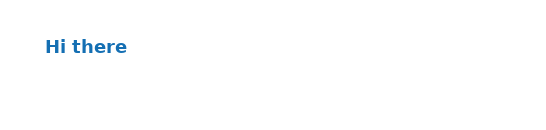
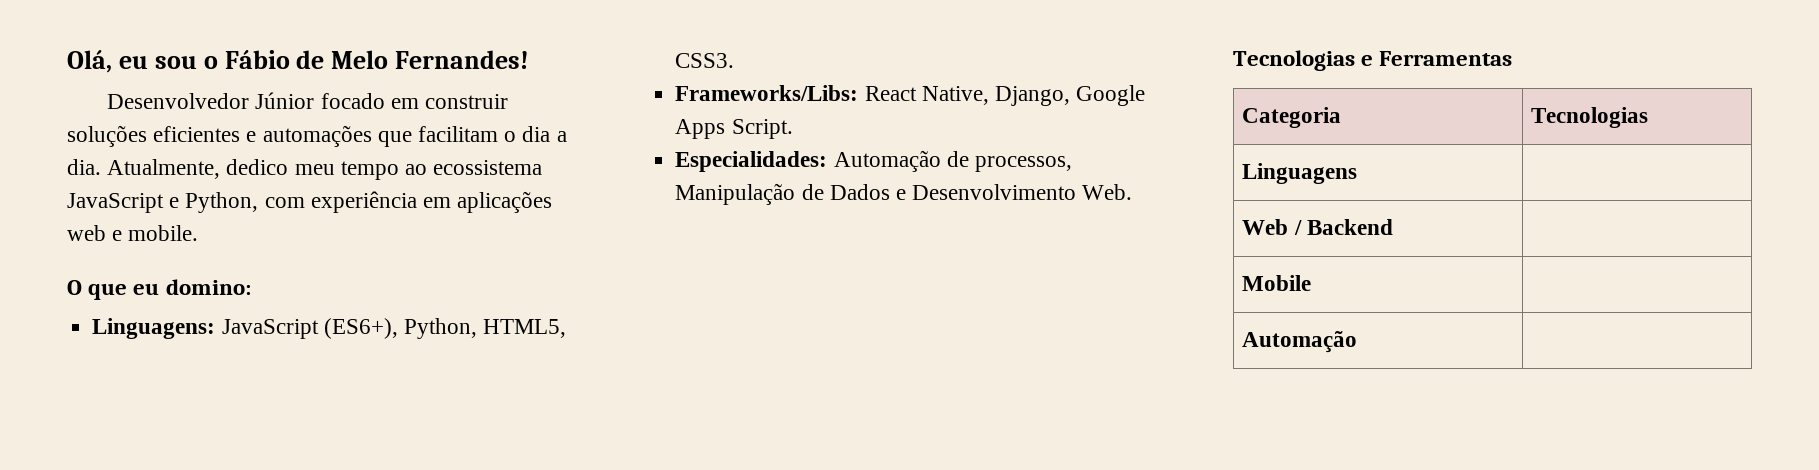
[45,39,127,53] Hi there -> [67,50,530,73] [107,92,509,109] [67,125,567,147] [67,159,543,180] [67,191,553,213] [67,225,199,241] [67,279,251,300] [92,318,567,339] [675,53,735,68] [675,85,1146,106] [675,119,793,139] [675,150,1072,172] [675,183,1133,205] [1233,50,1513,71] [1242,107,1342,128] [1531,107,1649,128] [1242,163,1358,184] [1242,219,1393,235] [1242,275,1312,291] [1242,331,1358,353] Olá, eu sou o Fábio de Melo Fernandes! // Desenvolvedor Júnior focado em construir soluções eficientes e automações que facilitam o dia a dia. Atualmente, dedico meu tempo ao ecossistema JavaScript e Python, com experiência em aplicações web e mobile. // O que eu domino: // Linguagens: JavaScript (ES6+), Python, HTML5, CSS3. // Frameworks/Libs: React Native, Django, Google Apps Script. // Especialidades: Automação de processos, Manipulação de Dados e Desenvolvimento Web. // Tecnologias e Ferramentas // Categoria | Tecnologias // Linguagens | // Web / Backend | // Mobile | // Automação |

